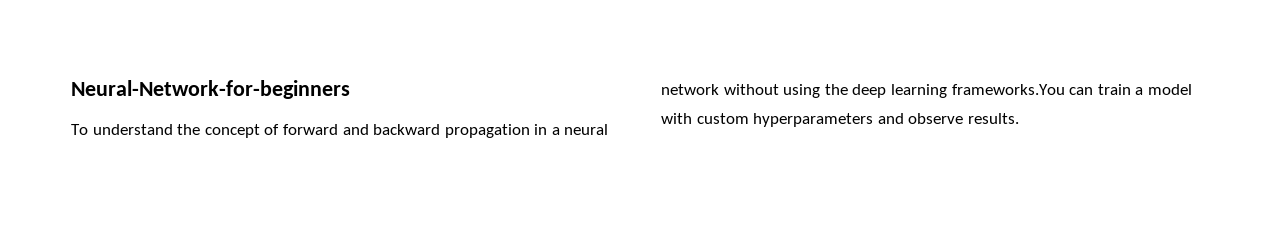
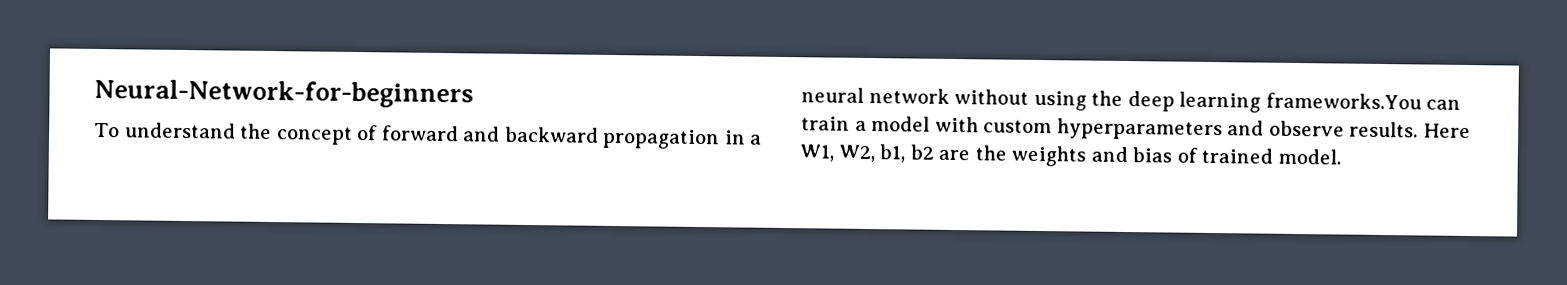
(1019, 118) none -> [1422,123,1471,139] [800,144,1341,167] Here W1, W2, b1, b2 are the weights and bias of trained model.

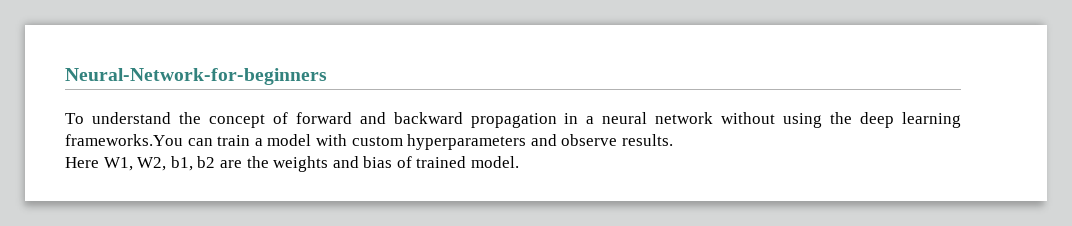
(1419, 129) none -> (673, 140) //

